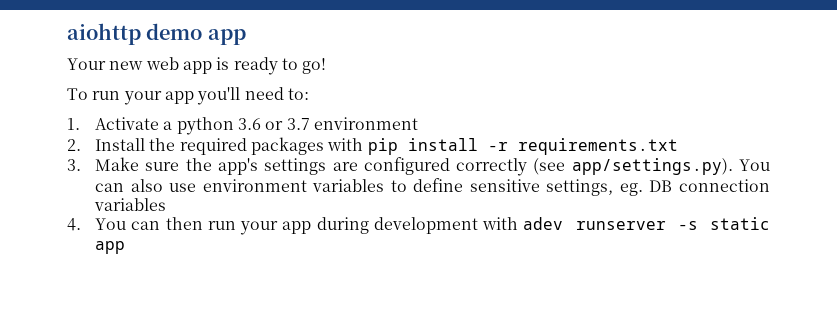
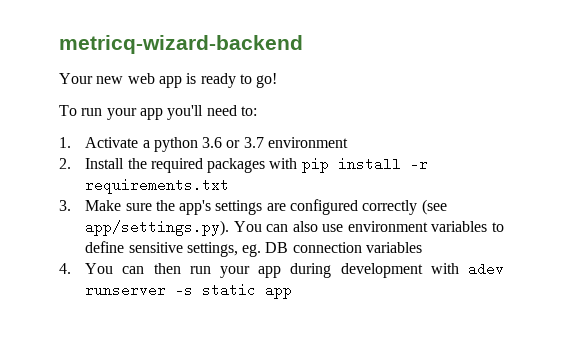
[67,23,246,45] aiohttp demo app -> [59,35,303,54] metricq-wizard-backend

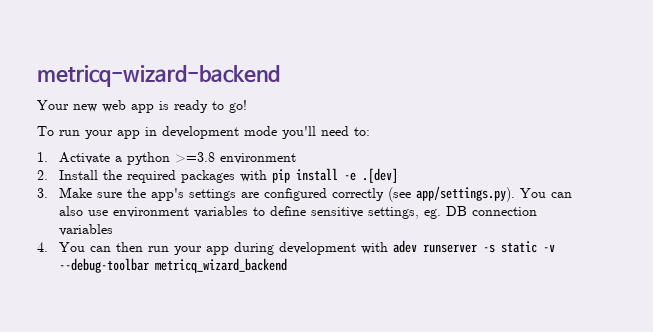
(163, 114) none -> [145,126,277,139] in development mode
[202,137,264,148] 3.6 or 3.7 -> [174,152,215,163] >=3.8
[409,157,428,171] [85,178,230,194] -r requirements.txt -> [343,168,398,183] -e .[dev]
[265,283,293,299] app -> [542,245,555,252] [58,258,287,273] -v --debug-toolbar metricq_wizard_backend

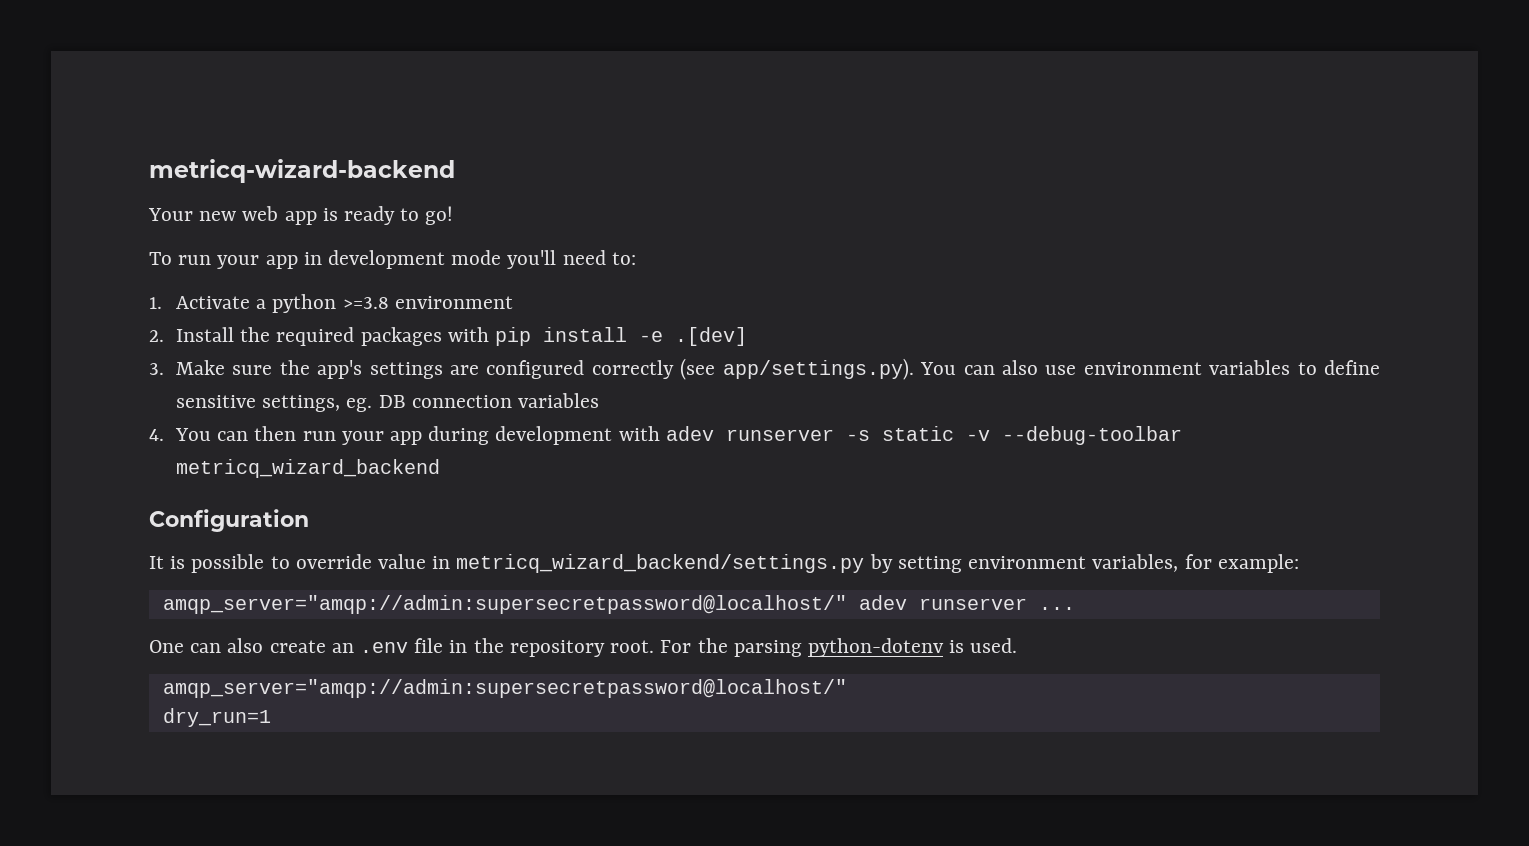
(287, 265) none -> [149,509,309,532] [149,554,1299,573] [162,595,1075,614] [149,638,1018,657] [162,679,847,698] [162,708,271,727] // Configuration // It is possible to override value in metricq_wizard_backend/settings.py by setting environment variables, for example: // amqp_server="amqp://admin:supersecretpassword@localhost/" adev runserver ... // One can also create an .env file in the repository root. For the parsing python-dotenv is used. // amqp_server="amqp://admin:supersecretpassword@localhost/" // dry_run=1

